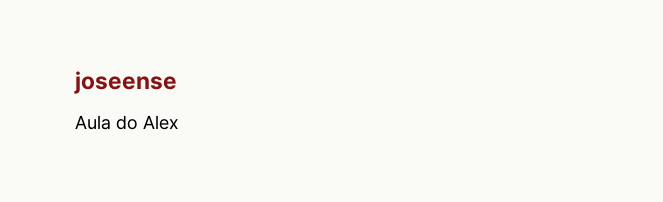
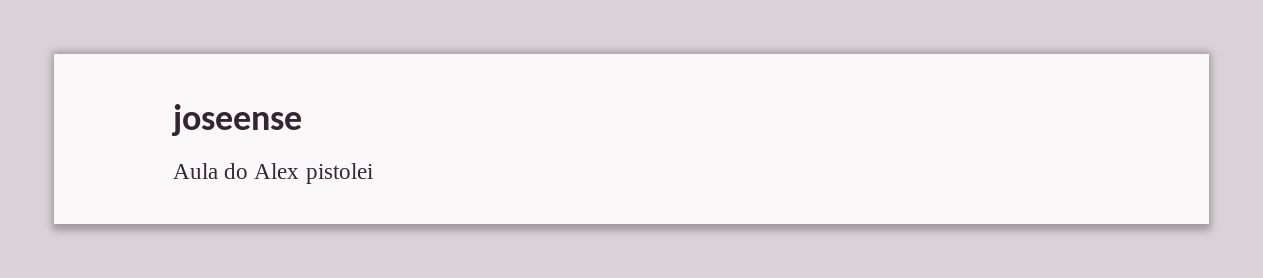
(178, 122) none -> [305,163,373,184] pistolei

